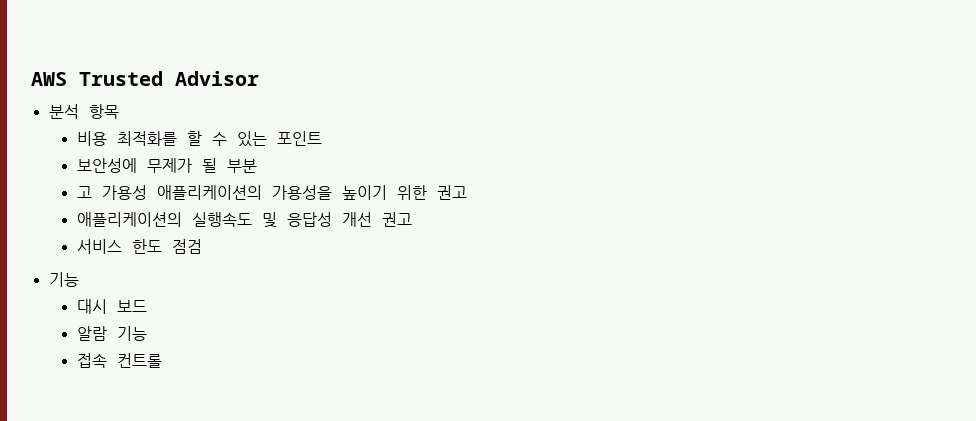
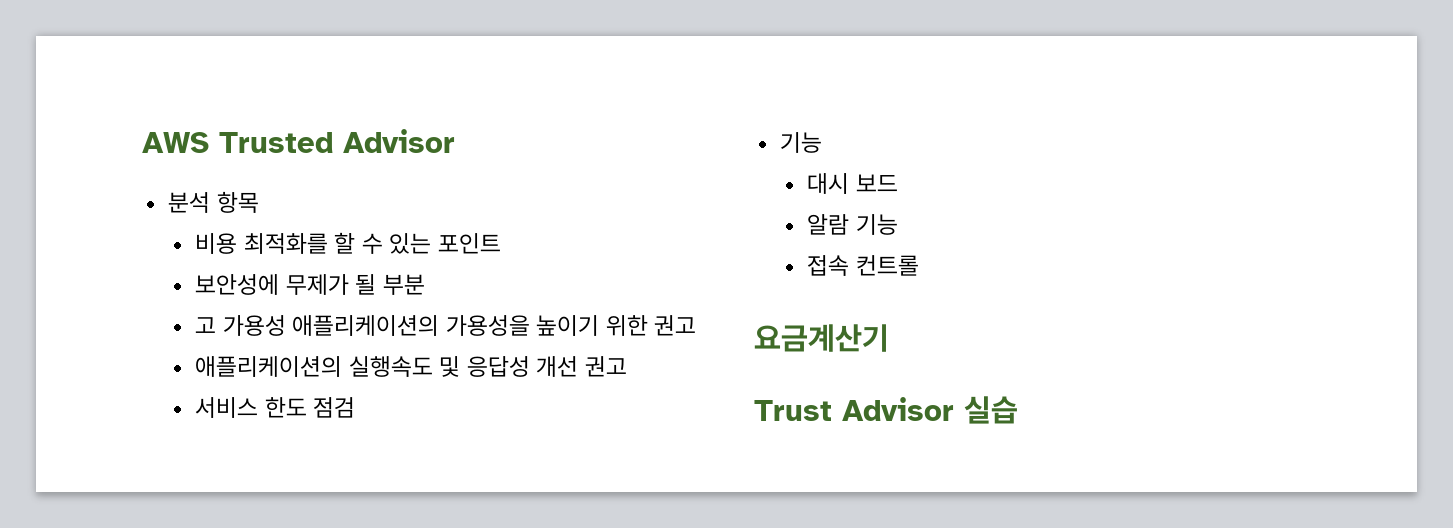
(162, 360) none -> [754,324,889,352] [754,396,1018,424] // 요금계산기 // Trust Advisor 실습

